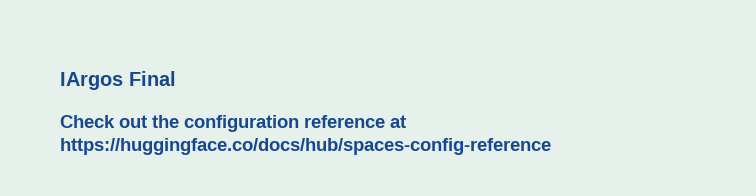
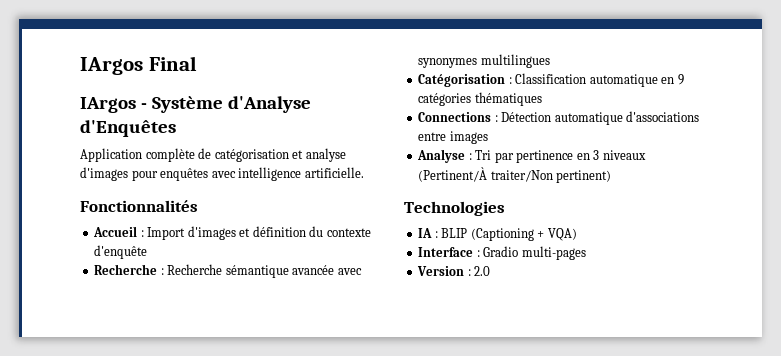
[60,115,406,132] [60,138,551,155] Check out the configuration reference at https://huggingface.co/docs/hub/spaces-config-reference -> [80,96,311,113] [80,120,176,137] [80,148,346,162] [80,167,364,181] [80,200,198,212] [93,226,371,240] [94,245,148,259] [94,264,362,278] [418,54,550,68] [418,73,684,87] [418,92,542,106] [418,111,700,125] [418,131,488,144] [417,149,646,163] [418,167,612,183] [404,201,505,216] [418,228,577,241] [418,246,586,260] [417,266,491,276] IArgos - Système d'Analyse d'Enquêtes // Application complète de catégorisation et analyse d'images pour enquêtes avec intelligence artificielle. // Fonctionnalités // Accueil : Import d'images et définition du contexte d'enquête // Recherche : Recherche sémantique avancée avec synonymes multilingues // Catégorisation : Classification automatique en 9 catégories thématiques // Connections : Détection automatique d'associations entre images // Analyse : Tri par pertinence en 3 niveaux (Pertinent/À traiter/Non pertinent) // Technologies // IA : BLIP (Captioning + VQA) // Interface : Gradio multi-pages // Version : 2.0

